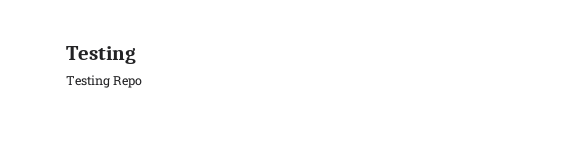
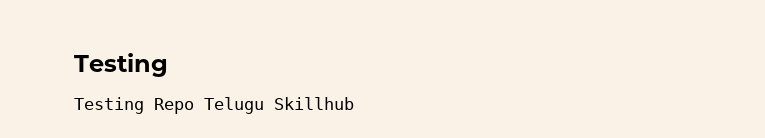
(143, 82) none -> [204,97,354,114] Telugu Skillhub

